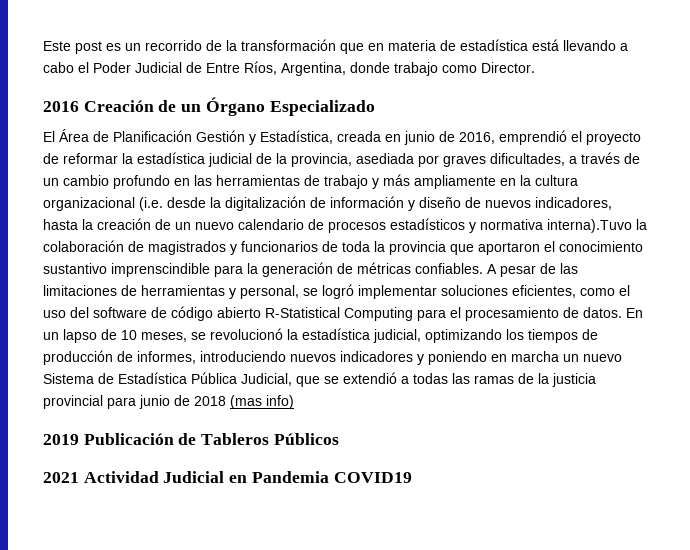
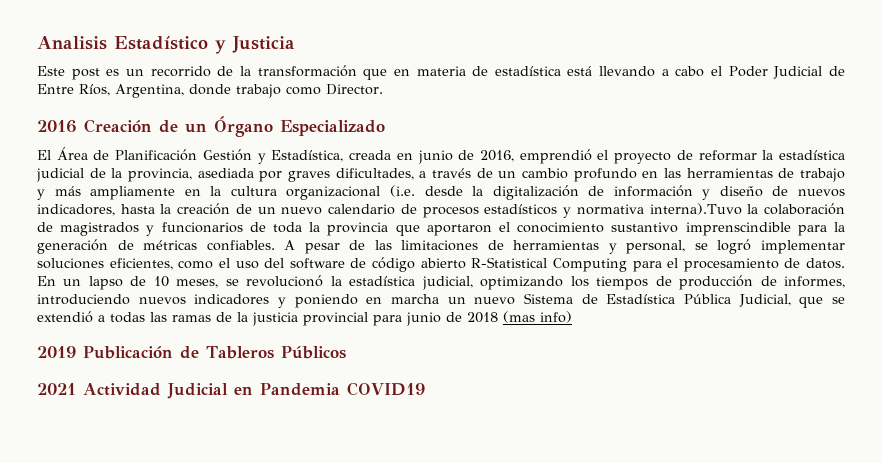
(43, 46) none -> [37,36,295,54] Analisis Estadístico y Justicia //

